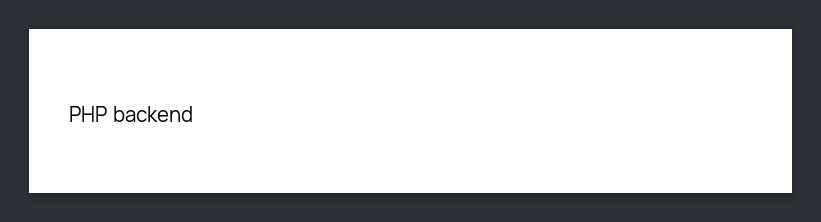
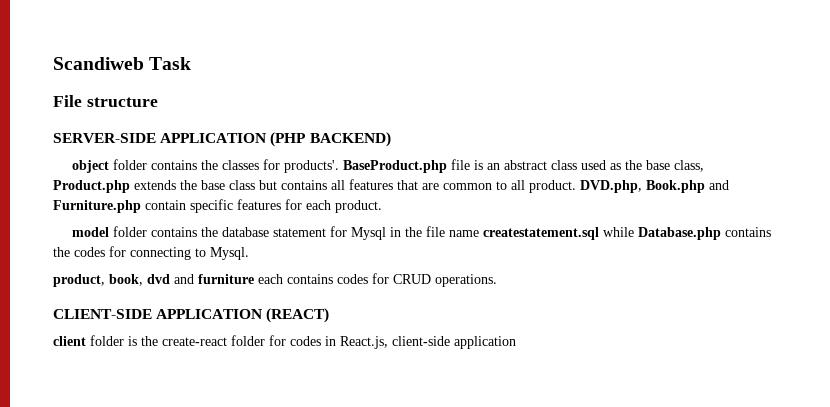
[69,106,193,122] PHP backend -> [53,57,192,70] [53,95,158,107] [53,132,391,147] [71,159,704,173] [53,179,729,193] [53,199,382,213] [71,226,771,240] [53,246,249,260] [53,273,497,287] [53,308,330,323] [53,335,516,349] Scandiweb Task // File structure // SERVER-SIDE APPLICATION (PHP BACKEND) // object folder contains the classes for products'. BaseProduct.php file is an abstract class used as the base class, Product.php extends the base class but contains all features that are common to all product. DVD.php, Book.php and Furniture.php contain specific features for each product. // model folder contains the database statement for Mysql in the file name createstatement.sql while Database.php contains the codes for connecting to Mysql. // product, book, dvd and furniture each contains codes for CRUD operations. // CLIENT-SIDE APPLICATION (REACT) // client folder is the create-react folder for codes in React.js, client-side application

